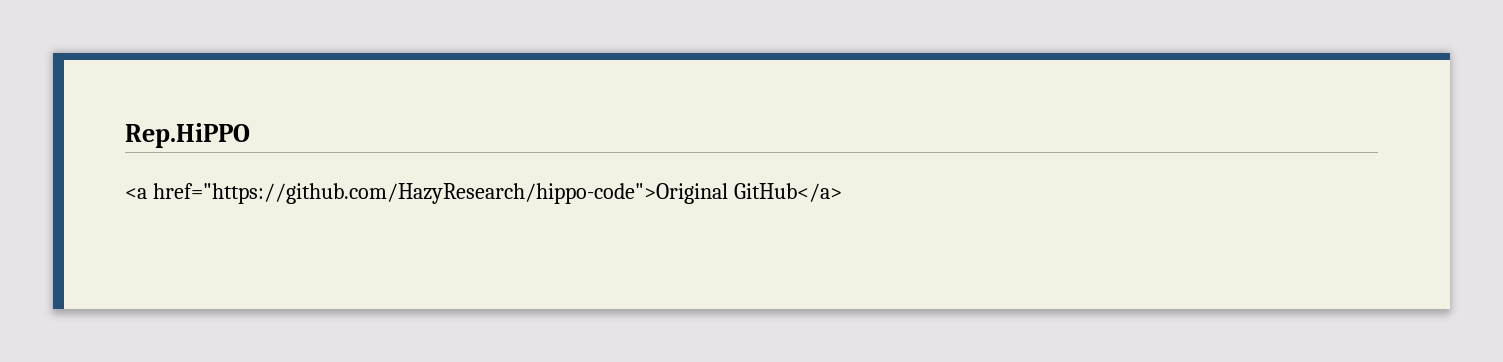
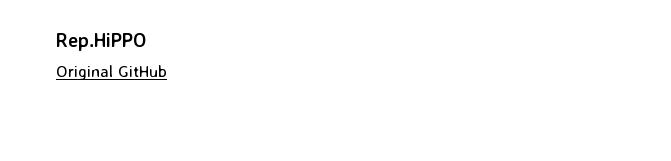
[125,183,842,204] <a href="https://github.com/HazyResearch/hippo-code">Original GitHub</a> -> [56,65,167,80] Original GitHub

